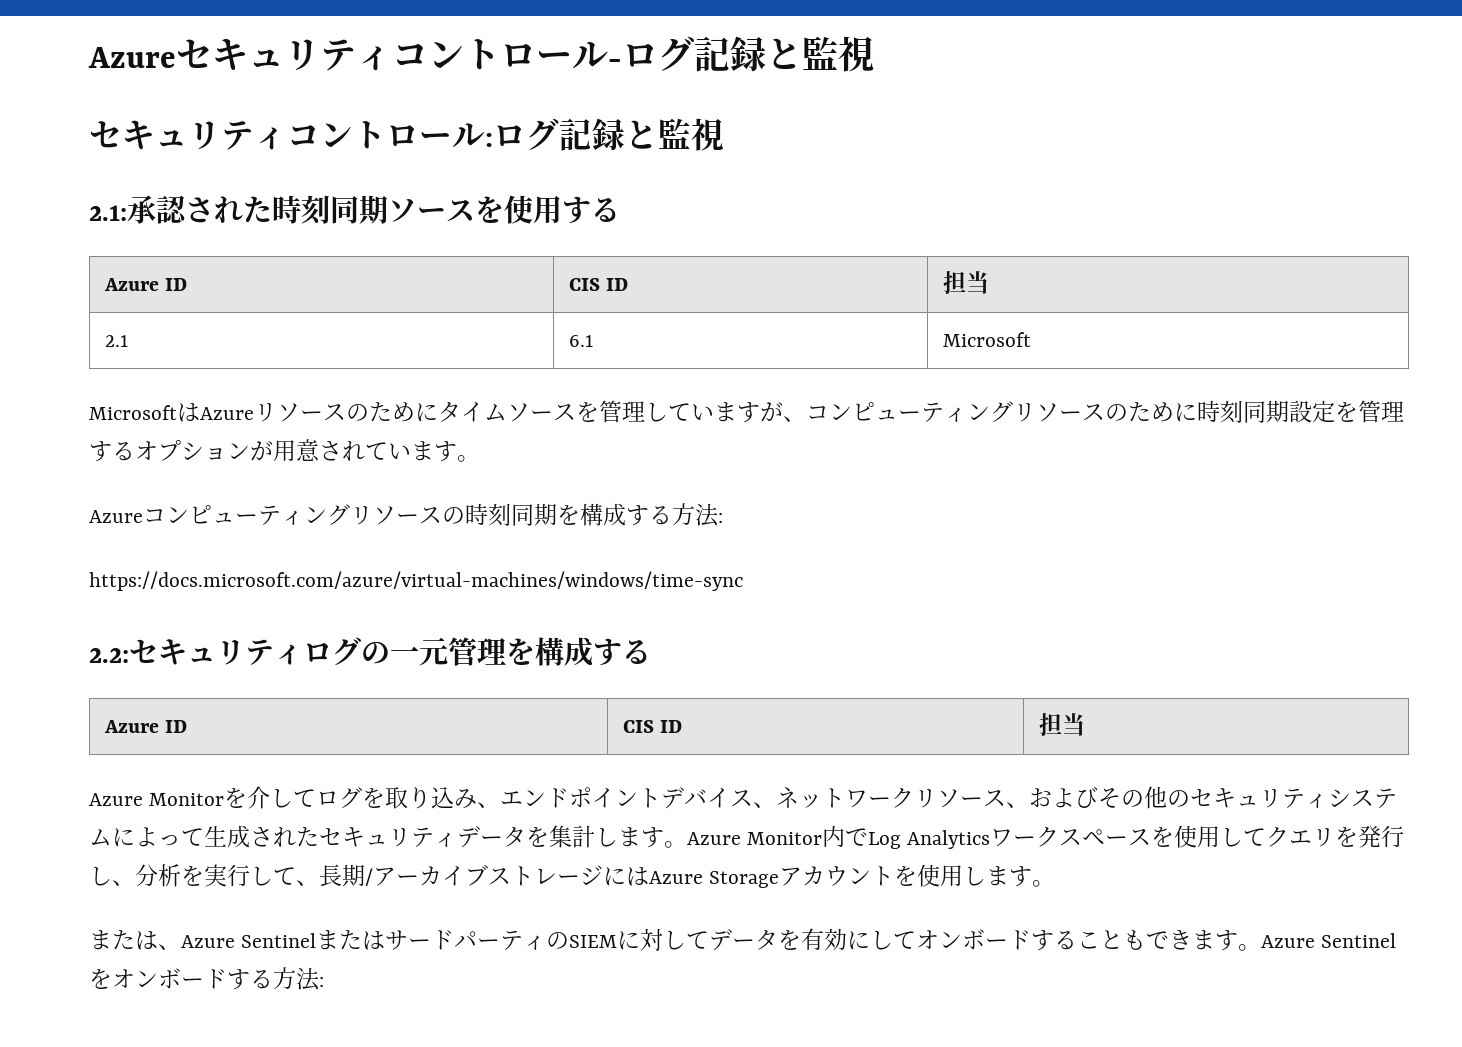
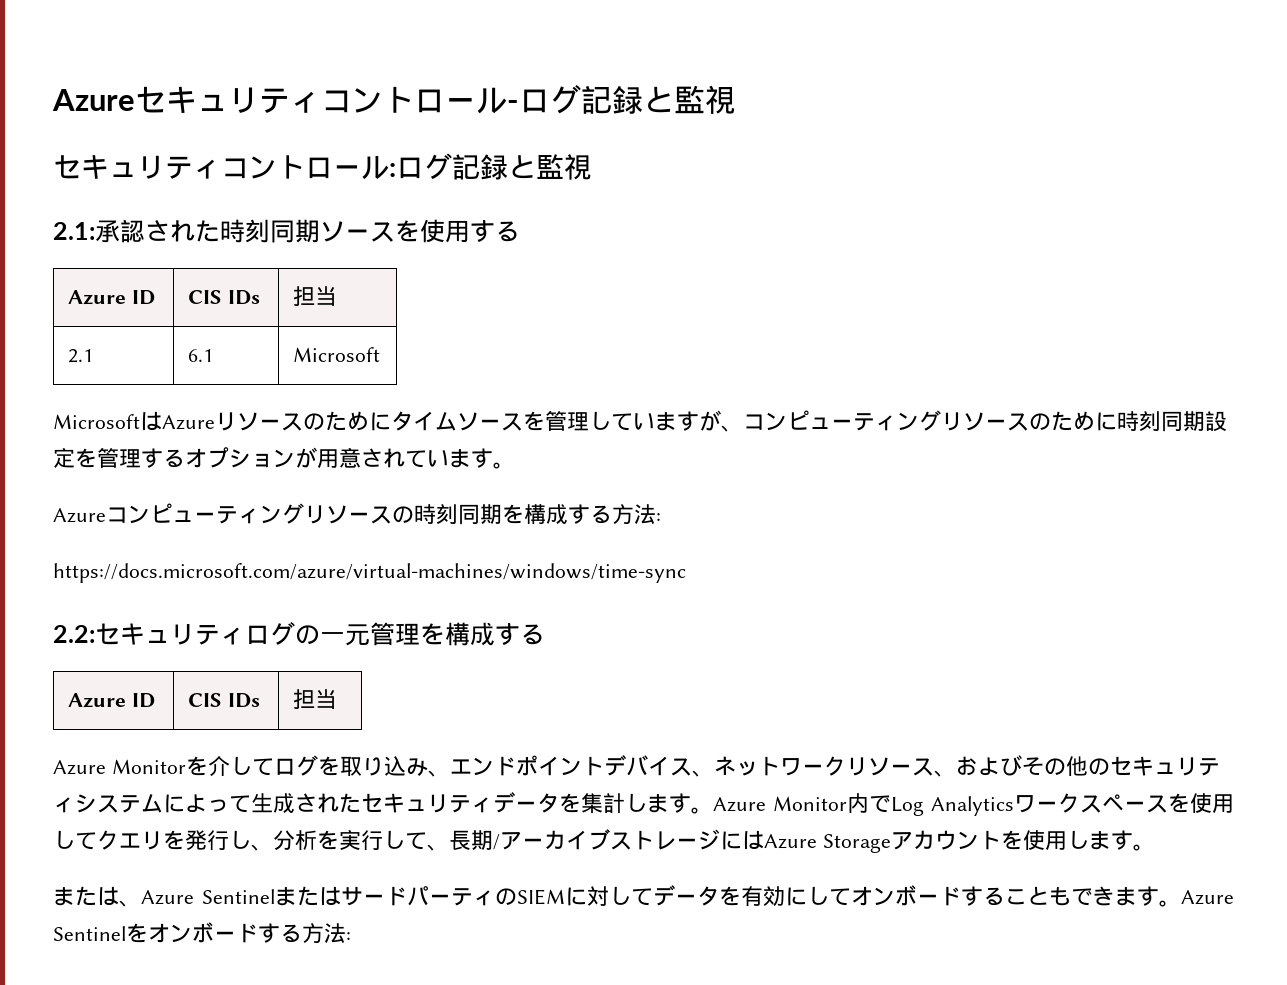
[605,278,628,291] ID -> [228,290,261,305] IDs
[659,720,682,733] ID -> [228,693,261,708] IDs

